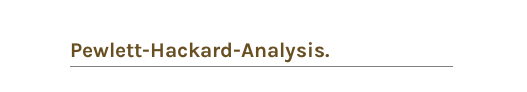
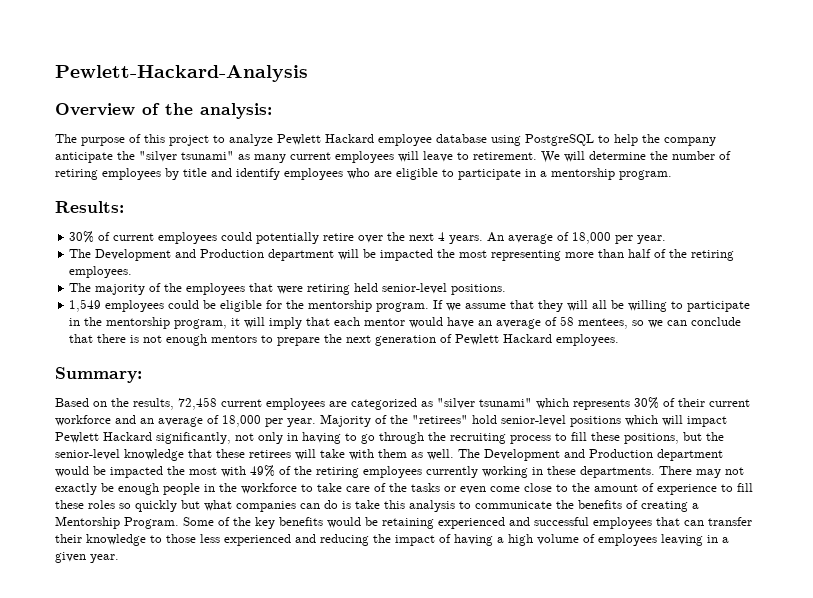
[70,42,330,63] Pewlett-Hackard-Analysis. -> [55,65,308,82] [55,103,272,119] [55,134,716,146] [55,151,731,163] [55,168,672,180] [55,201,124,213] [69,231,667,244] [69,249,735,261] [69,266,133,278] [69,283,507,295] [69,299,751,312] [69,316,742,329] [69,334,620,346] [55,367,142,383] [55,397,750,410] [55,414,727,427] [55,432,724,444] [55,449,723,461] [55,465,744,478] [55,483,753,495] [55,500,699,512] [55,516,752,529] [55,534,729,546] [55,552,119,563] Pewlett-Hackard-Analysis // Overview of the analysis: // The purpose of this project to analyze Pewlett Hackard employee database using PostgreSQL to help the company anticipate the "silver tsunami" as many current employees will leave to retirement. We will determine the number of retiring employees by title and identify employees who are eligible to participate in a mentorship program. // Results: // 30% of current employees could potentially retire over the next 4 years. An average of 18,000 per year. // The Development and Production department will be impacted the most representing more than half of the retiring employees. // The majority of the employees that were retiring held senior-level positions. // 1,549 employees could be eligible for the mentorship program. If we assume that they will all be willing to participate in the mentorship program, it will imply that each mentor would have an average of 58 mentees, so we can conclude that there is not enough mentors to prepare the next generation of Pewlett Hackard employees. // Summary: // Based on the results, 72,458 current employees are categorized as "silver tsunami" which represents 30% of their current workforce and an average of 18,000 per year. Majority of the "retirees" hold senior-level positions which will impact Pewlett Hackard significantly, not only in having to go through the recruiting process to fill these positions, but the senior-level knowledge that these retirees will take with them as well. The Development and Production department would be impacted the most with 49% of the retiring employees currently working in these departments. There may not exactly be enough people in the workforce to take care of the tasks or even come close to the amount of experience to fill these roles so quickly but what companies can do is take this analysis to communicate the benefits of creating a Mentorship Program. Some of the key benefits would be retaining experienced and successful employees that can transfer their knowledge to those less experienced and reducing the impact of having a high volume of employees leaving in a given year.

